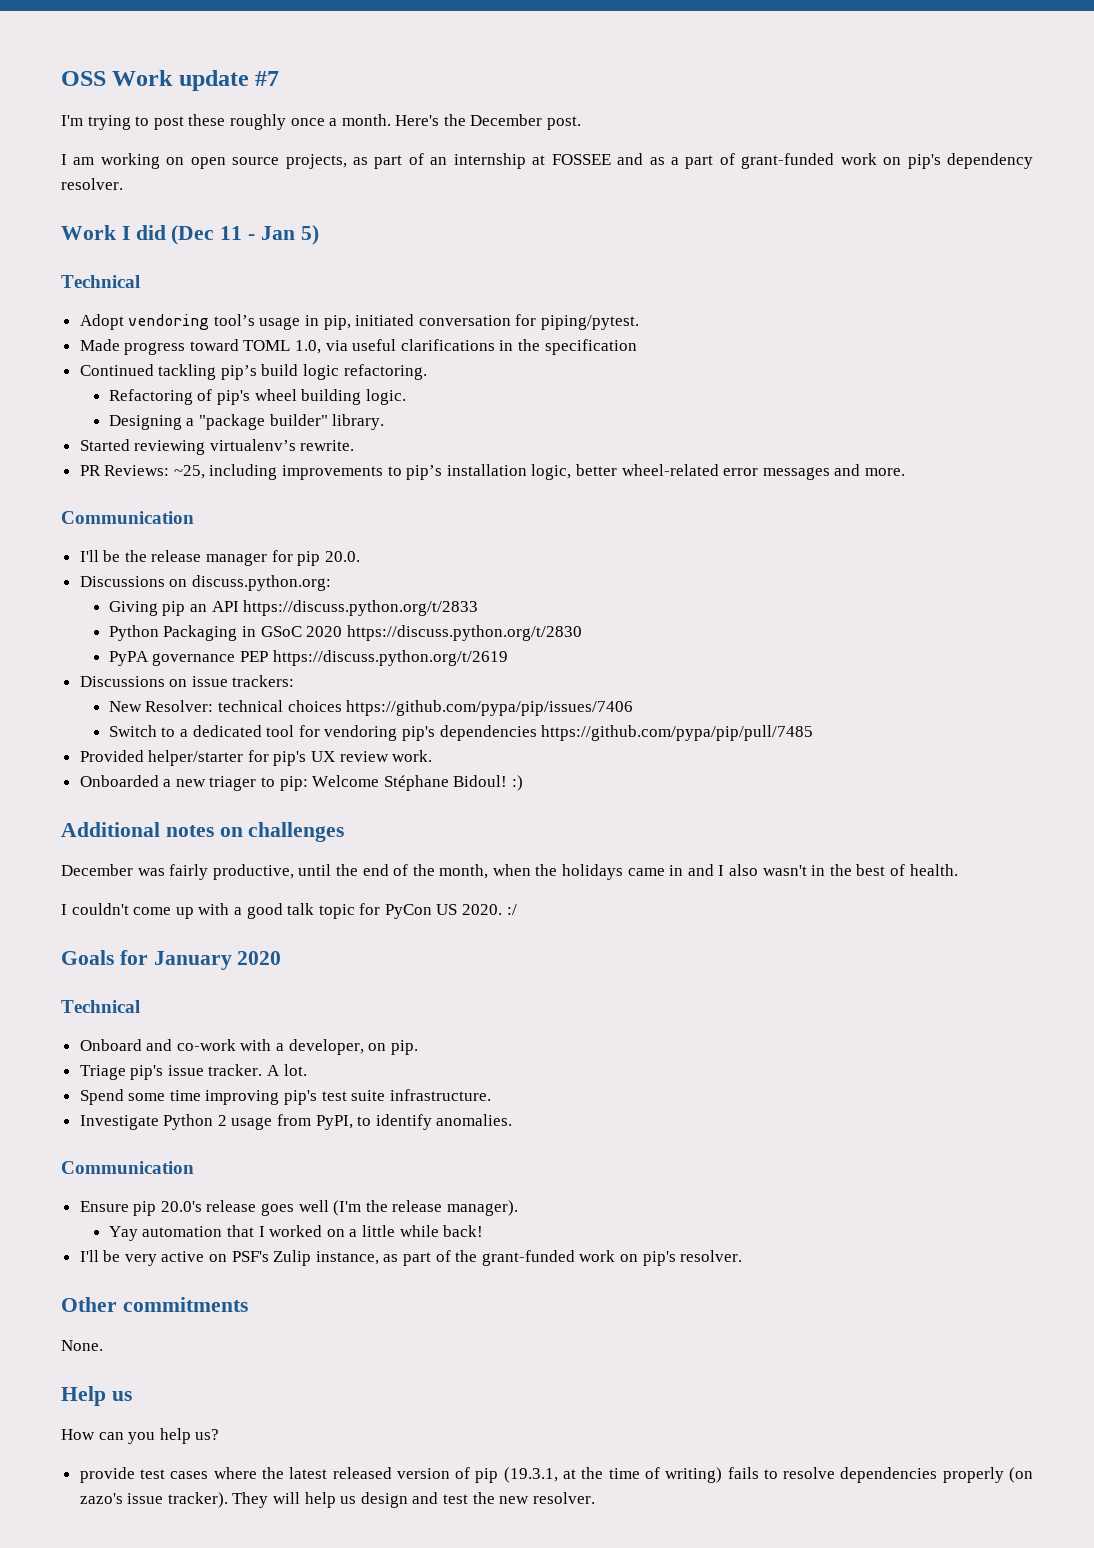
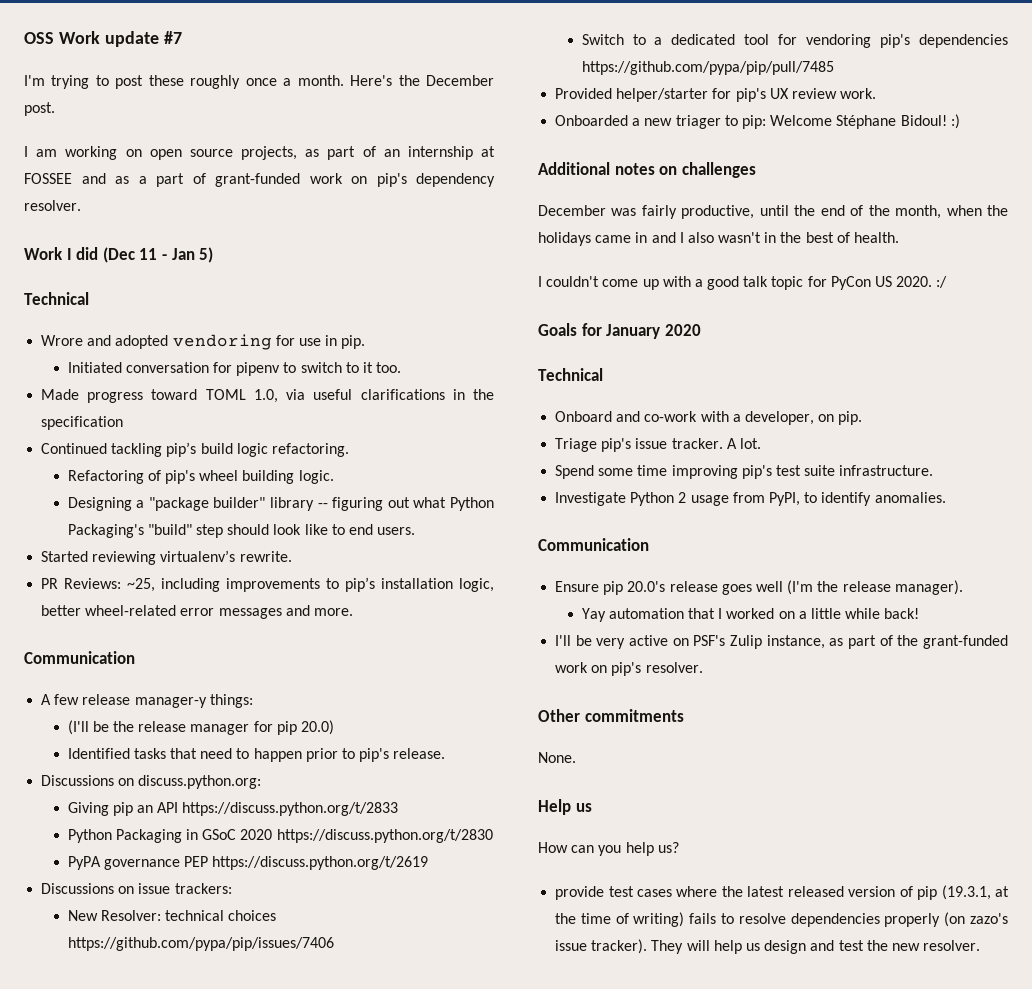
[79,314,640,330] Adopt vendoring tool’s usage in pip, initiated conversation for piping/pytest. -> [41,334,366,350] [67,362,402,376] Wrore and adopted vendoring for use in pip. // Initiated conversation for pipenv to switch to it too.
[332,414,385,430] library. -> [269,497,494,511] [67,524,416,538] library -- figuring out what Python Packaging's "build" step should look like to end users.
[79,550,99,562] I'll -> [41,694,253,708] [67,720,89,735] A few release manager-y things: // (I'll
[324,551,360,562] 20.0. -> [300,720,334,735] [67,748,446,762] 20.0) // Identified tasks that need to happen prior to pip's release.

